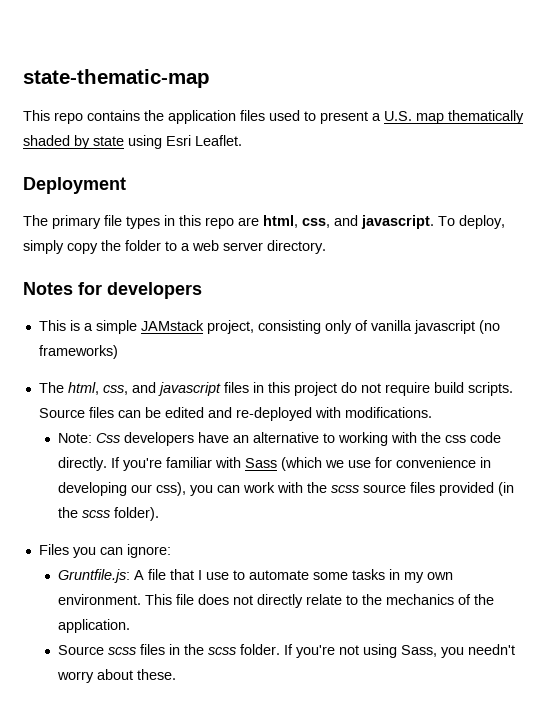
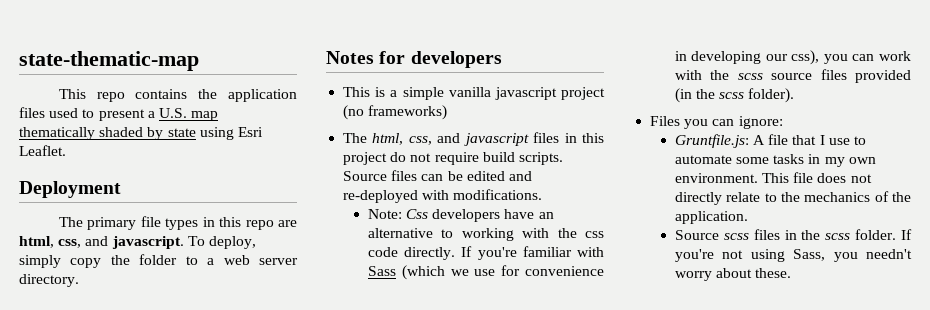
[140,320,368,334] JAMstack project, consisting only of -> (444, 93) none
(475, 327) none -> [561,87,605,100] project

